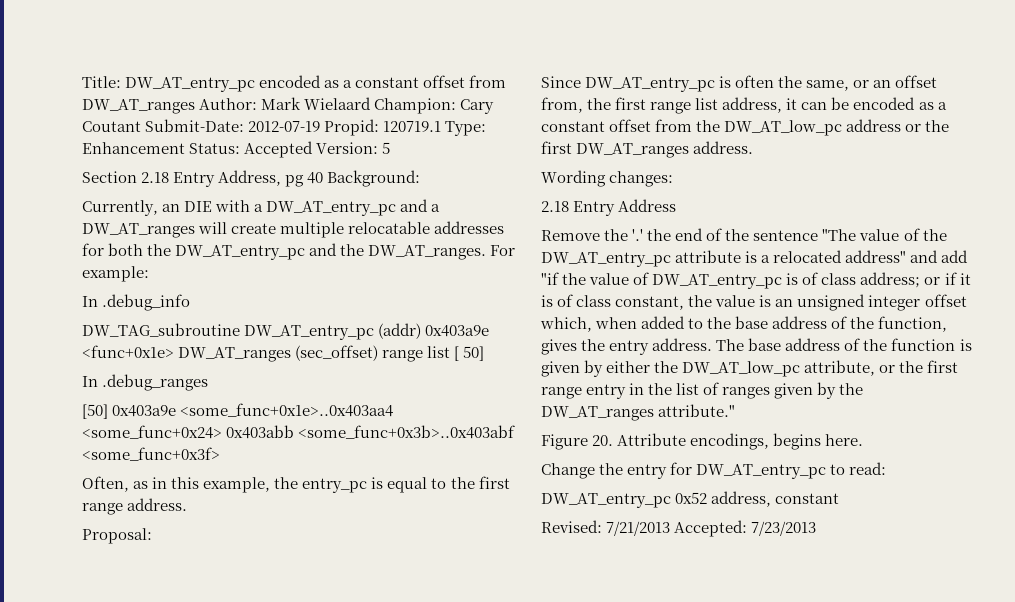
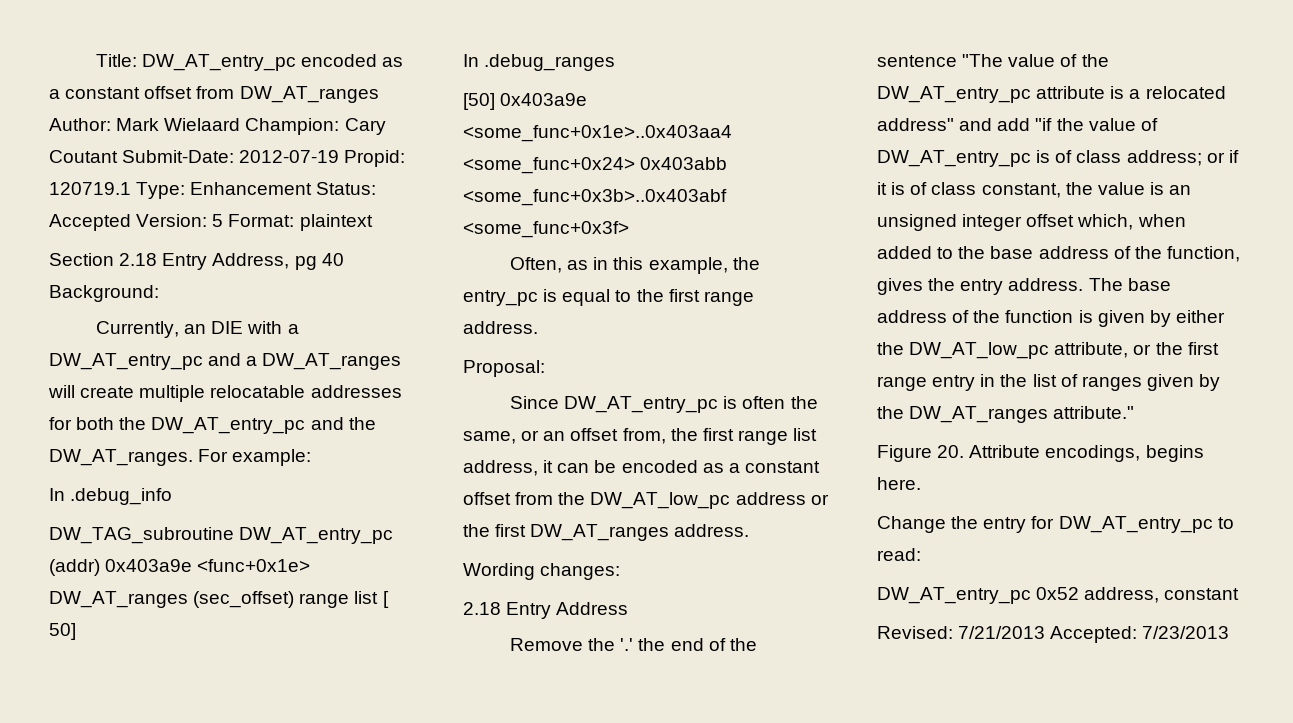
(391, 148) none -> [228,214,373,231] Format: plaintext

